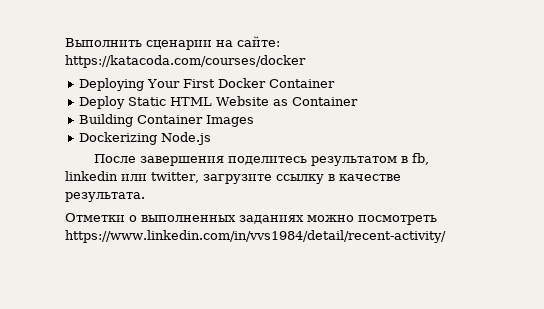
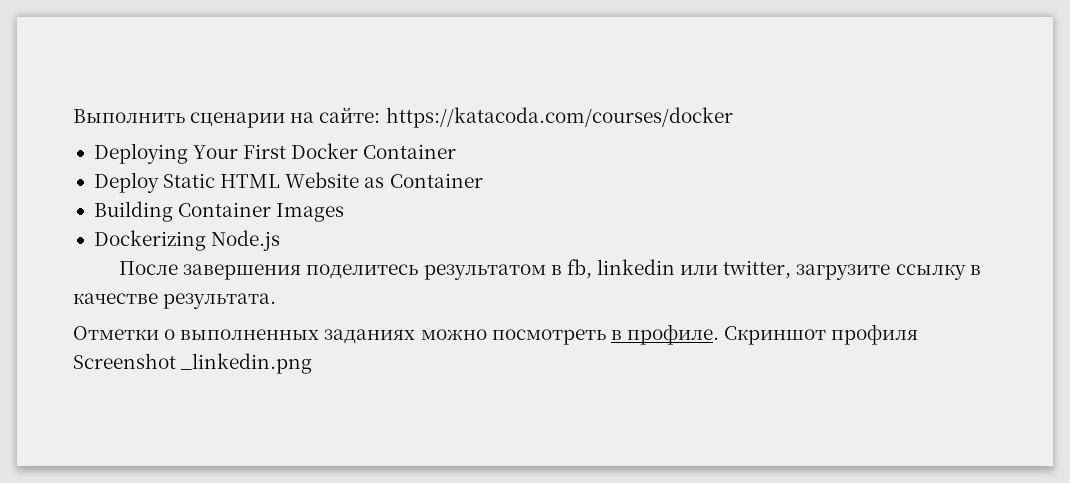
[65,230,446,243] https://www.linkedin.com/in/vvs1984/detail/recent-activity/ -> [610,324,919,345] [73,353,313,374] в профиле. Скриншот профиля Screenshot _linkedin.png

